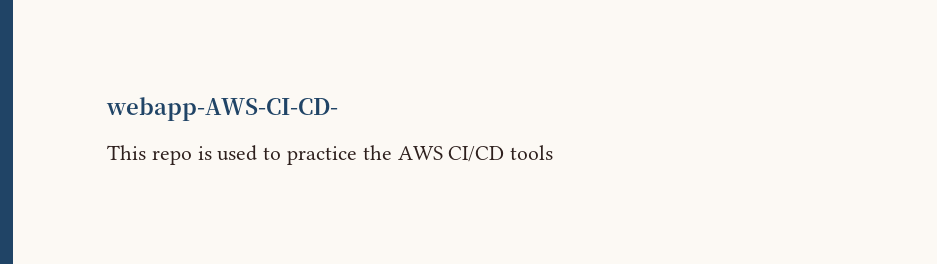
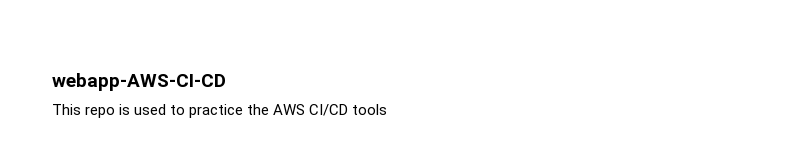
[106,97,338,121] webapp-AWS-CI-CD- -> [52,73,226,91] webapp-AWS-CI-CD

